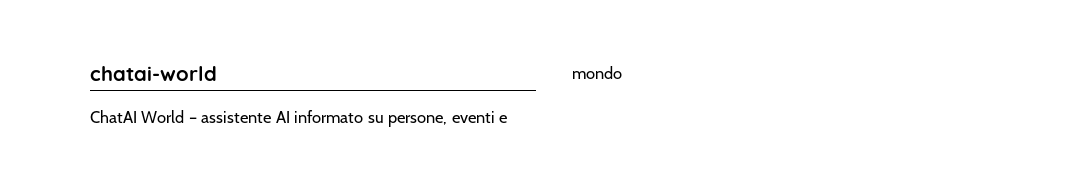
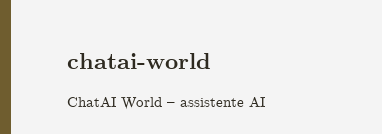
[294,110,508,127] [572,66,622,79] informato su persone, eventi e mondo -> (265, 102) none

